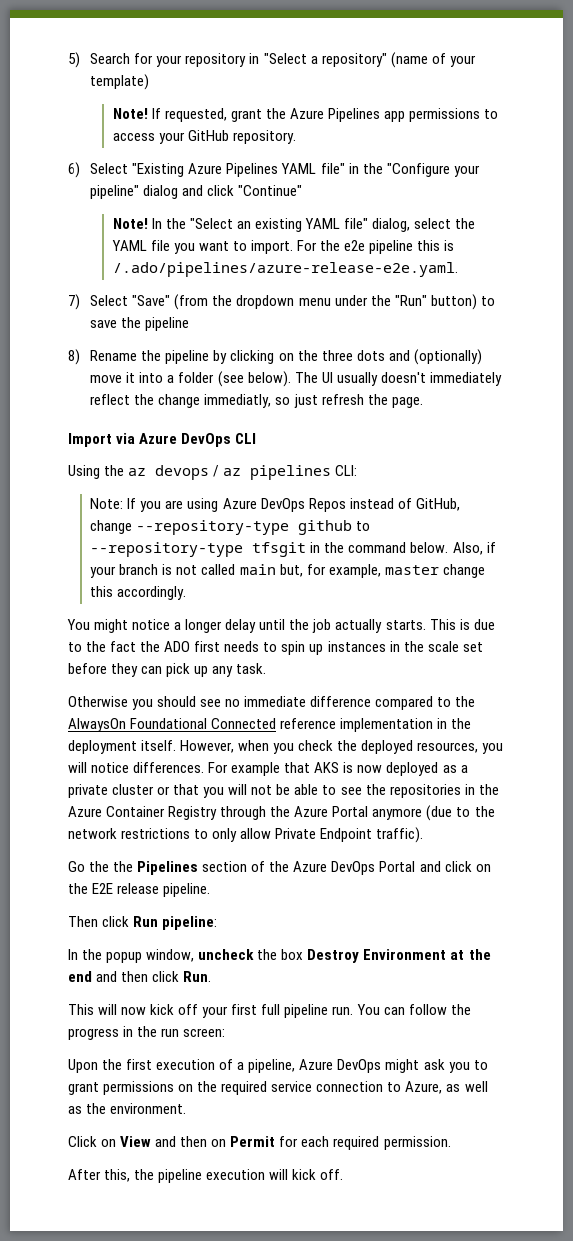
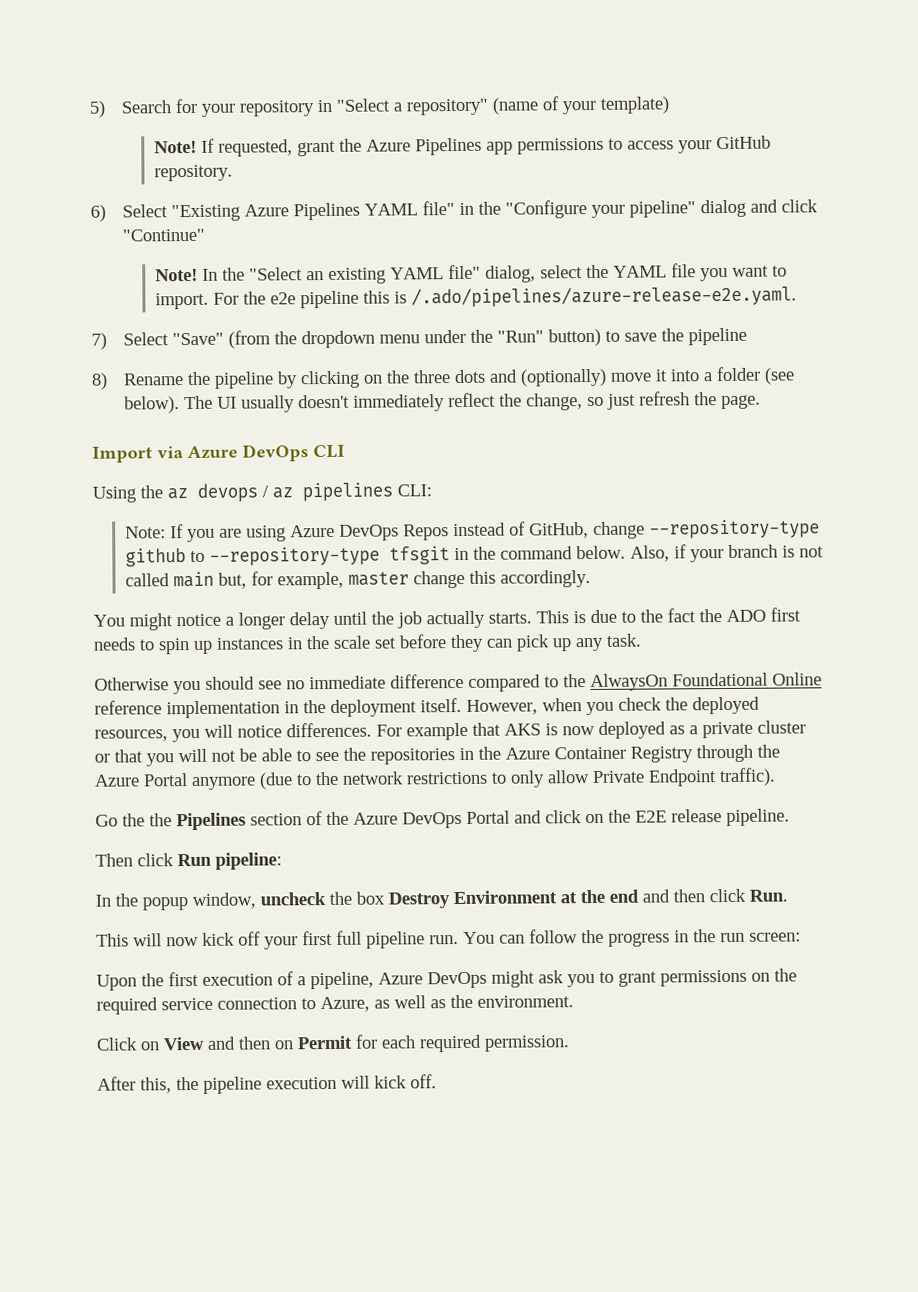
[158,394,272,408] change immediatly, -> [526,393,584,411] change,
[211,718,277,729] Connected -> [772,672,822,686] Online

